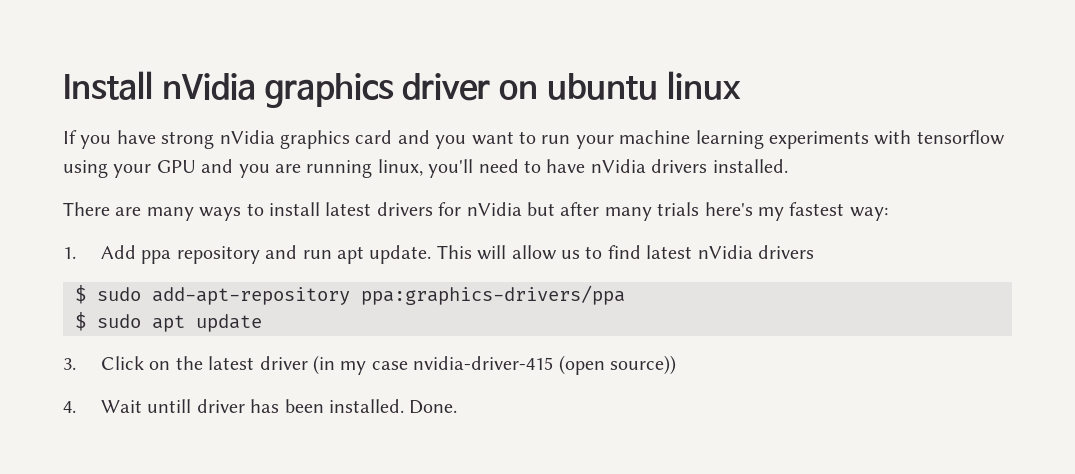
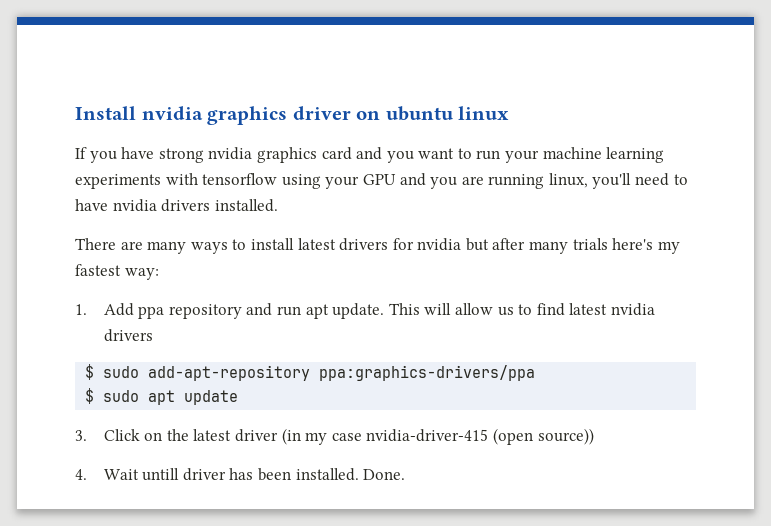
[161,73,256,100] nVidia -> [141,106,203,120] nvidia
[219,130,275,144] nVidia -> [208,147,253,160] nvidia
[590,159,646,173] nVidia -> [112,199,157,212] nvidia
[466,202,522,216] nVidia -> [417,238,462,251] nvidia
[697,245,753,259] nVidia -> [610,303,655,316] nvidia

